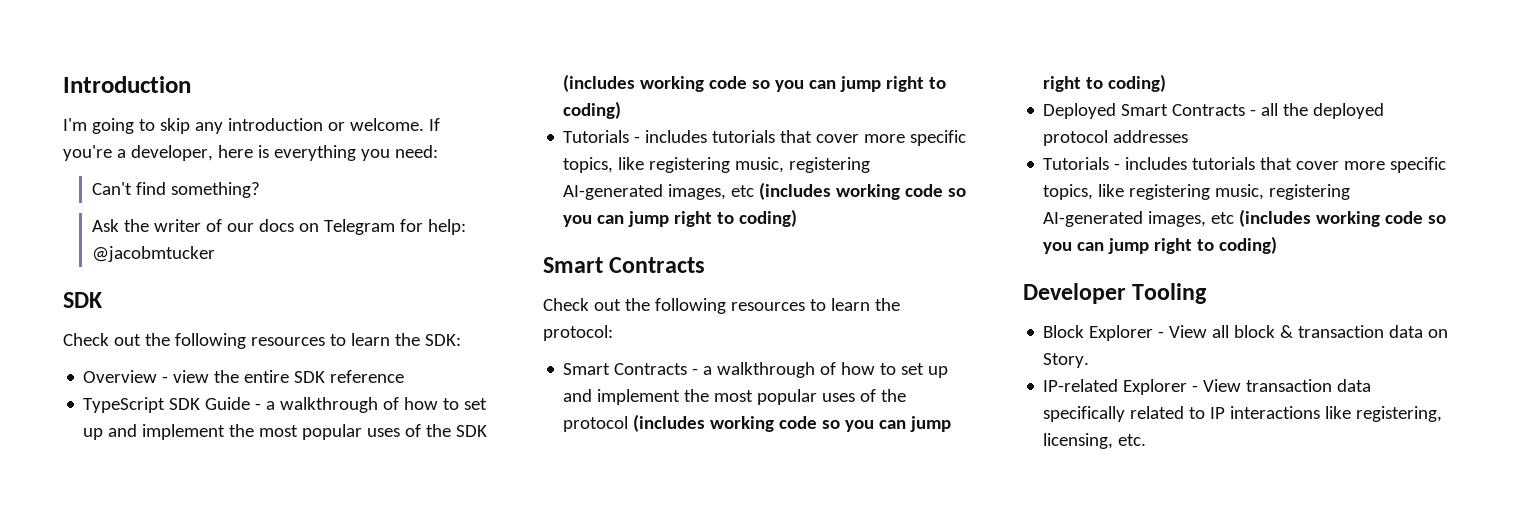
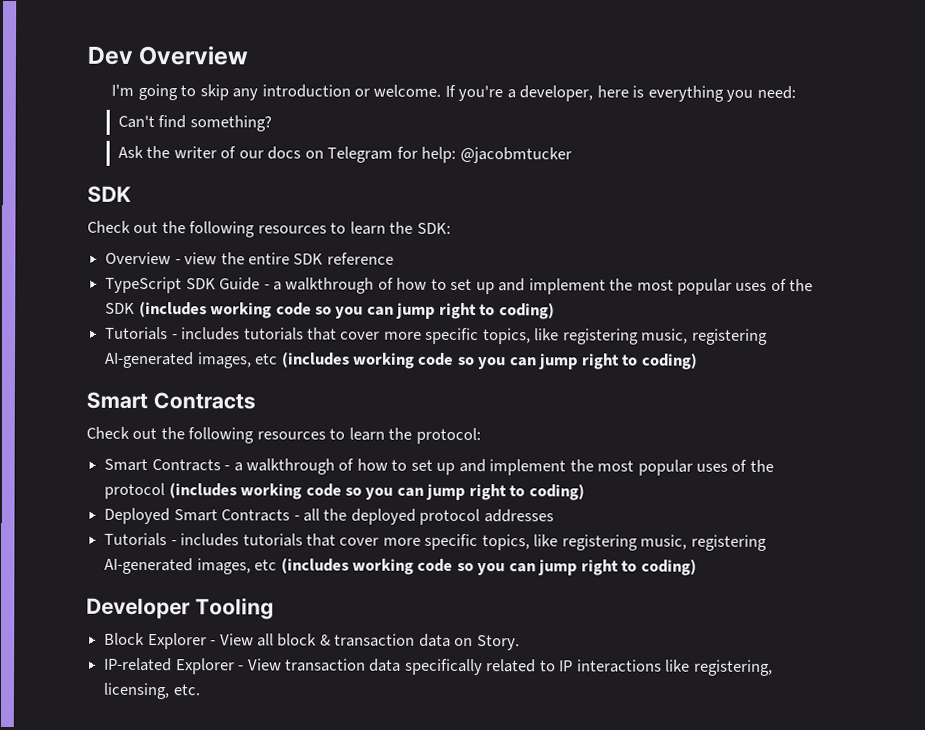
[63,76,191,93] Introduction -> [87,45,250,66] Dev Overview

